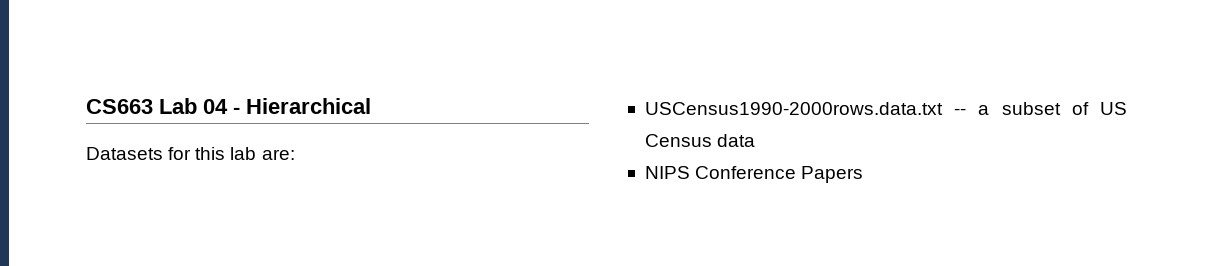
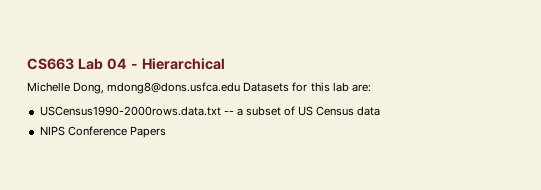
(371, 106) none -> [27,82,241,94] Michelle Dong, mdong8@dons.usfca.edu

